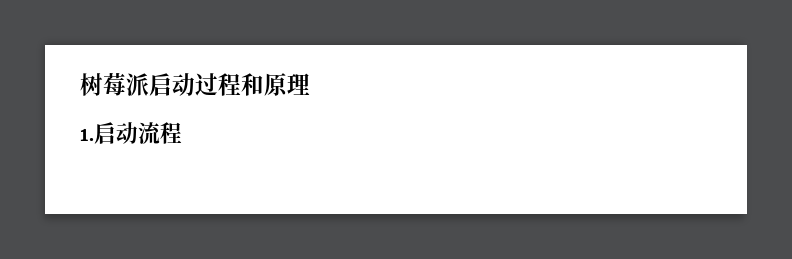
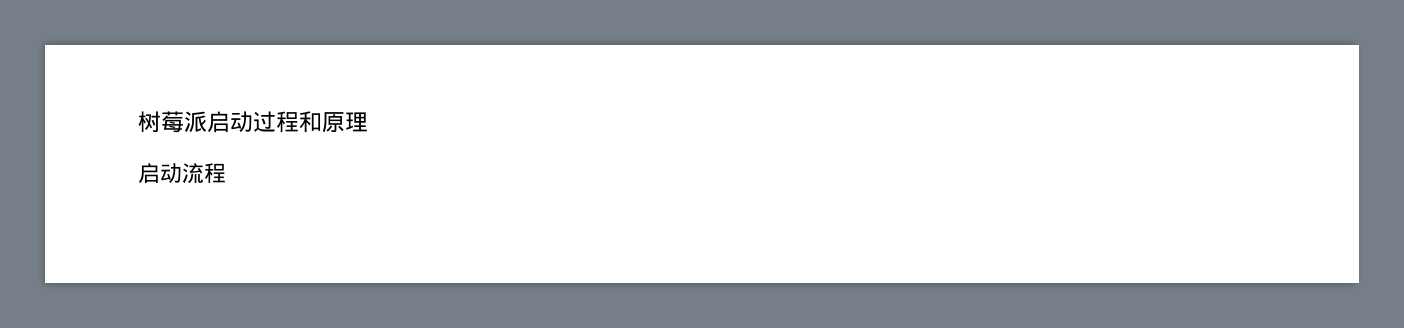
[80,128,94,141] 1. -> (368, 122) none

